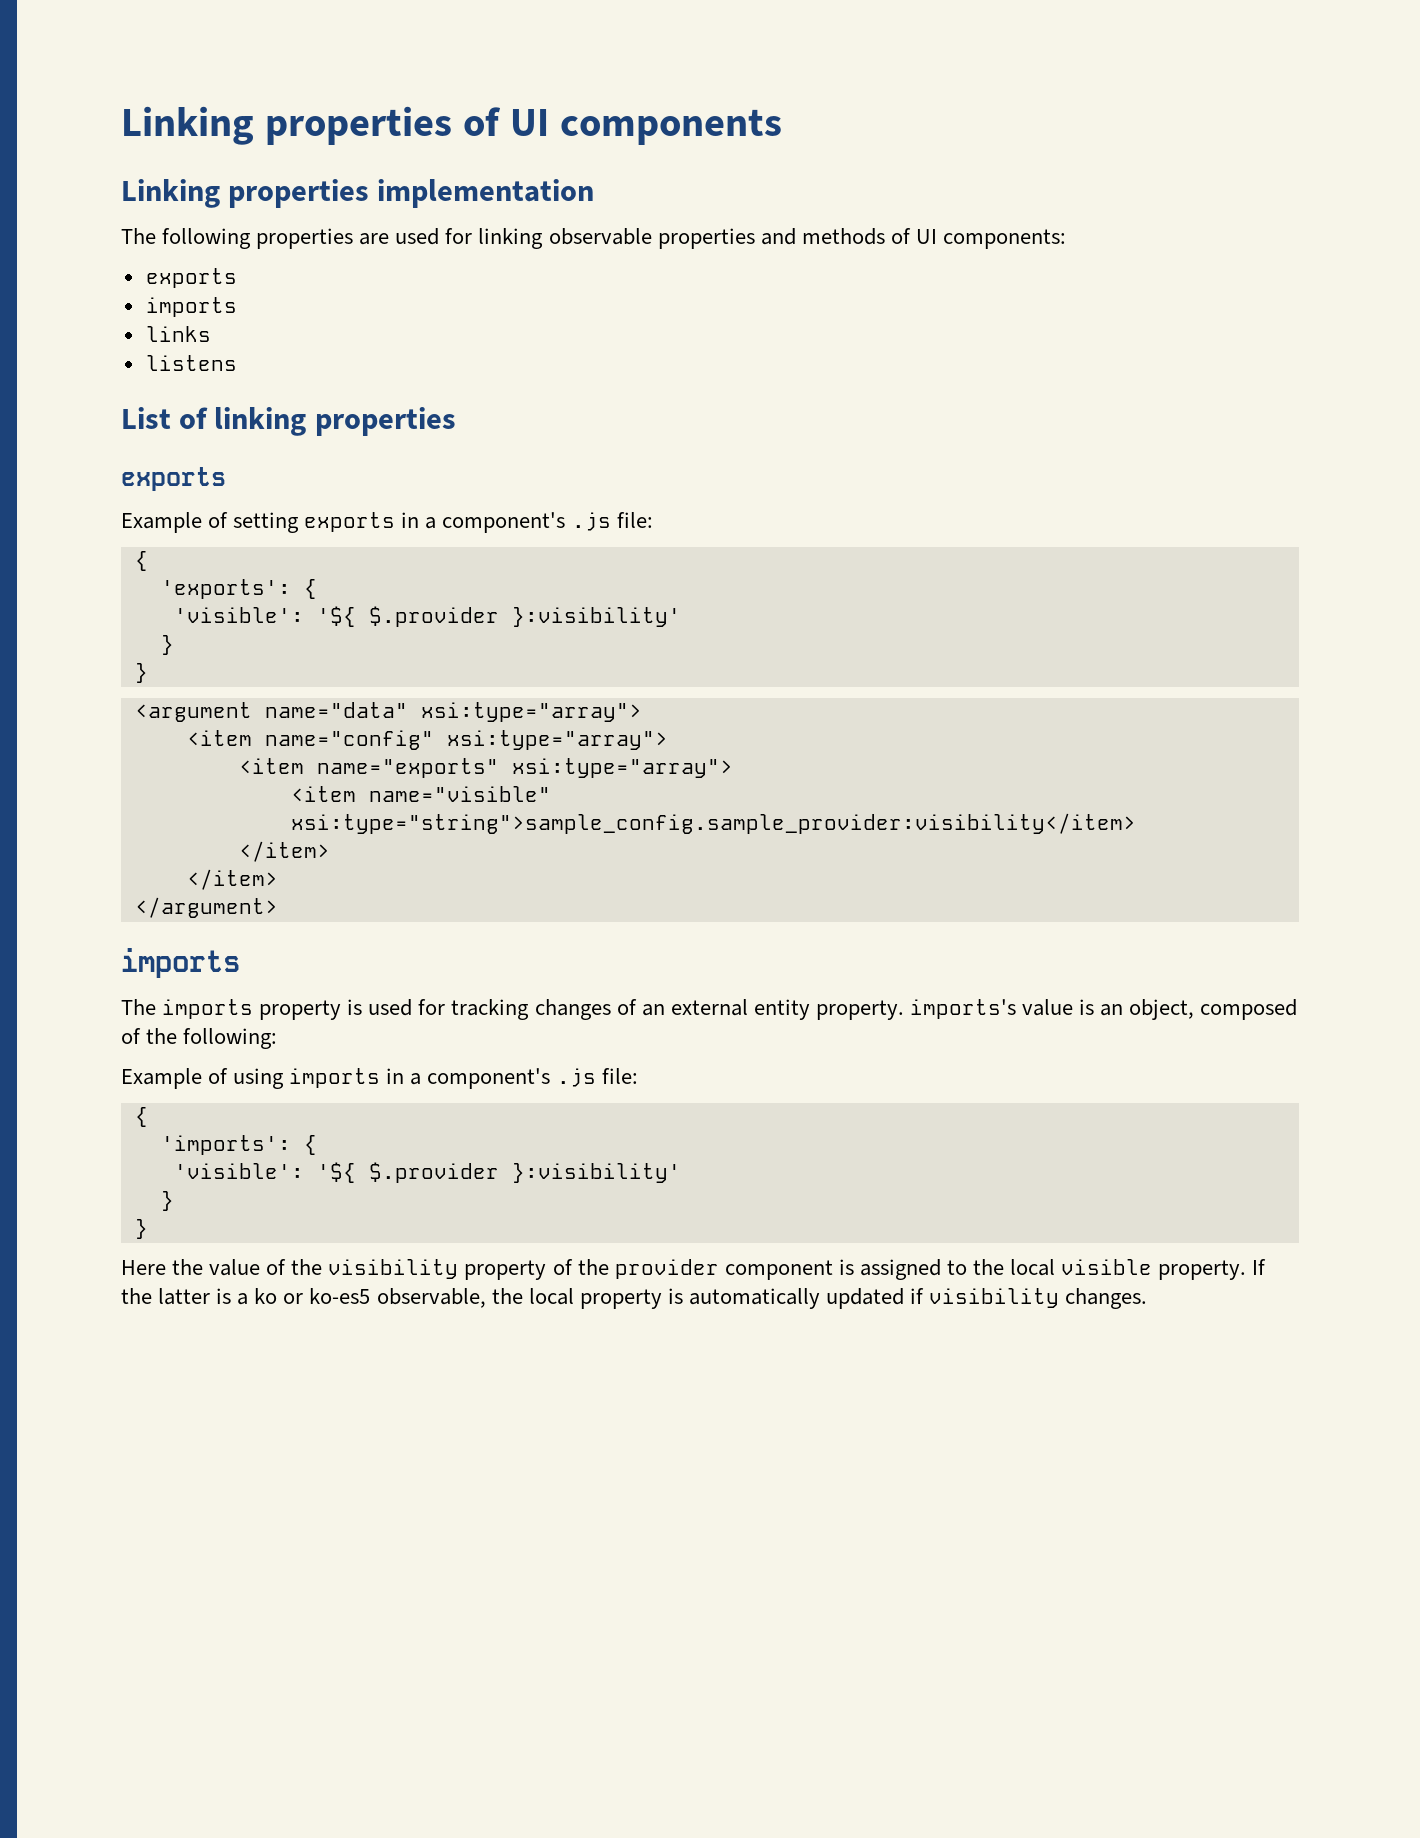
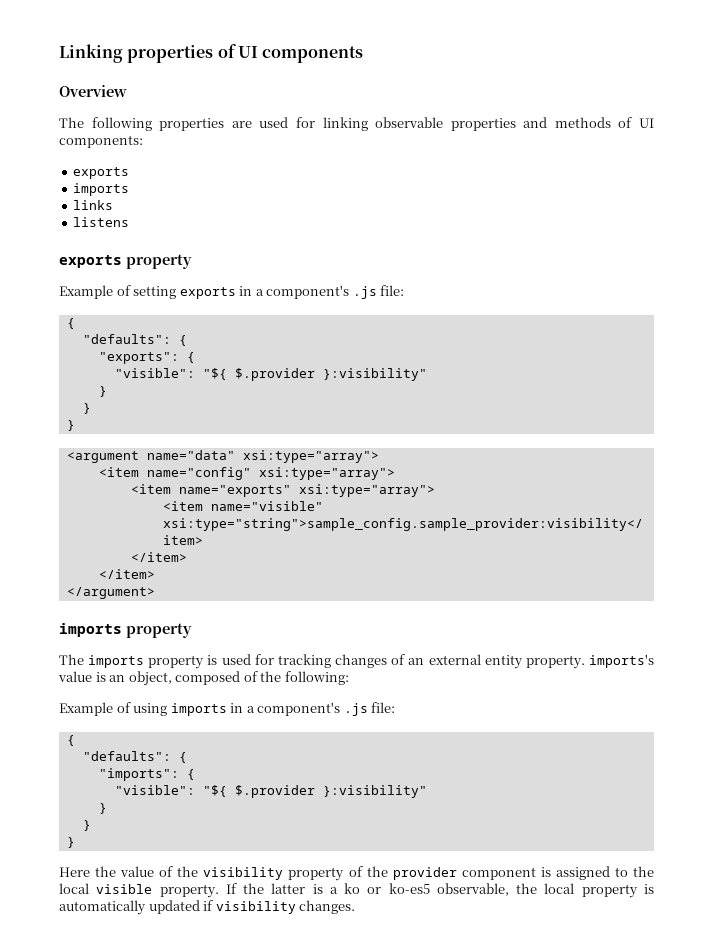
[121,179,595,208] Linking properties implementation -> [59,85,127,97] Overview
[121,407,456,436] [121,467,226,491] // List of linking properties // exports -> [59,254,192,269] // exports property
[160,579,317,599] [173,606,681,627] 'exports': { // 'visible': '${ $.provider }:visibility' -> [82,334,187,346] [98,352,195,364] [114,368,427,381] [98,386,107,397] "defaults": { // "exports": { // "visible": "${ $.provider }:visibility" // }
(240, 963) none -> [126,623,192,638] property
[160,1135,317,1155] [173,1162,681,1183] 'imports': { // 'visible': '${ $.provider }:visibility' -> [82,751,187,763] [98,768,195,781] [114,785,427,798] [98,803,107,814] "defaults": { // "imports": { // "visible": "${ $.provider }:visibility" // }

